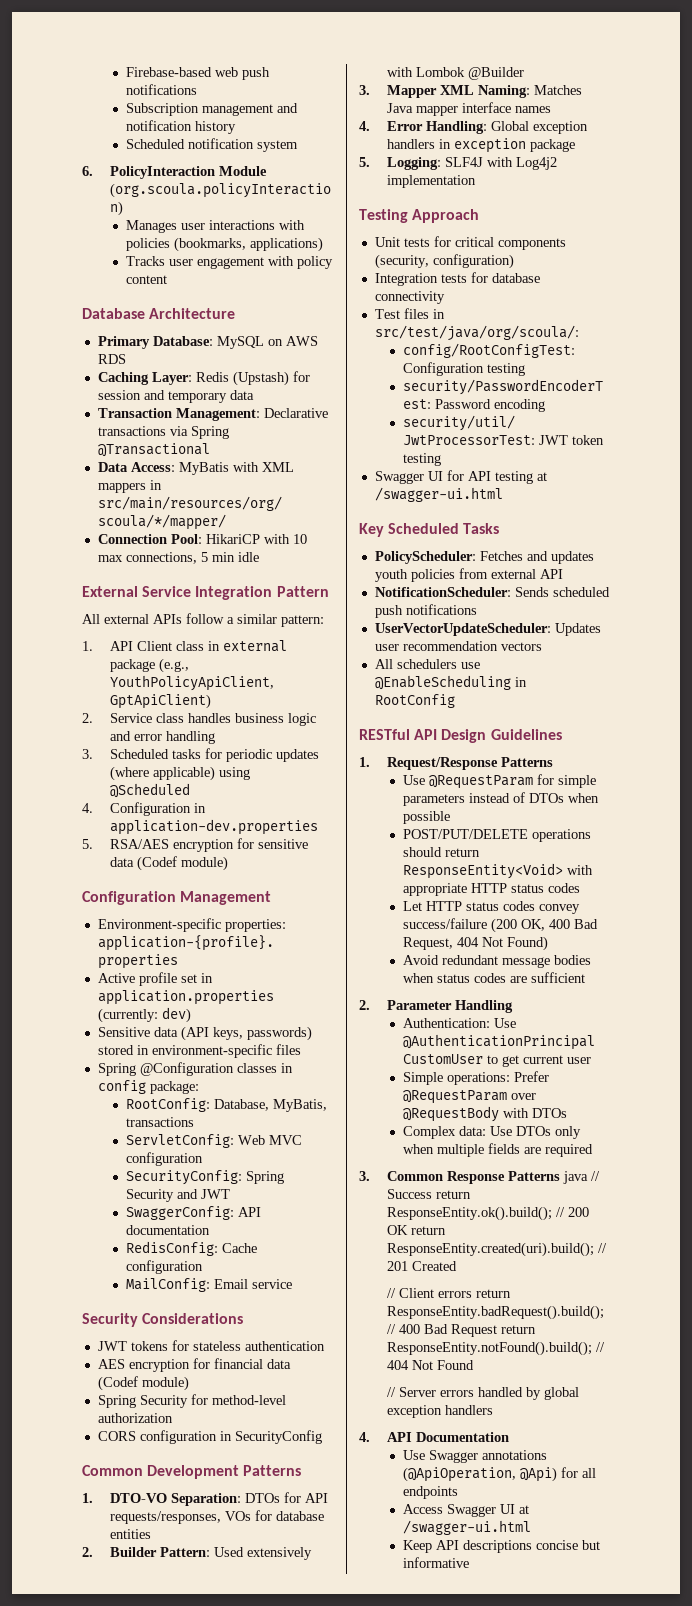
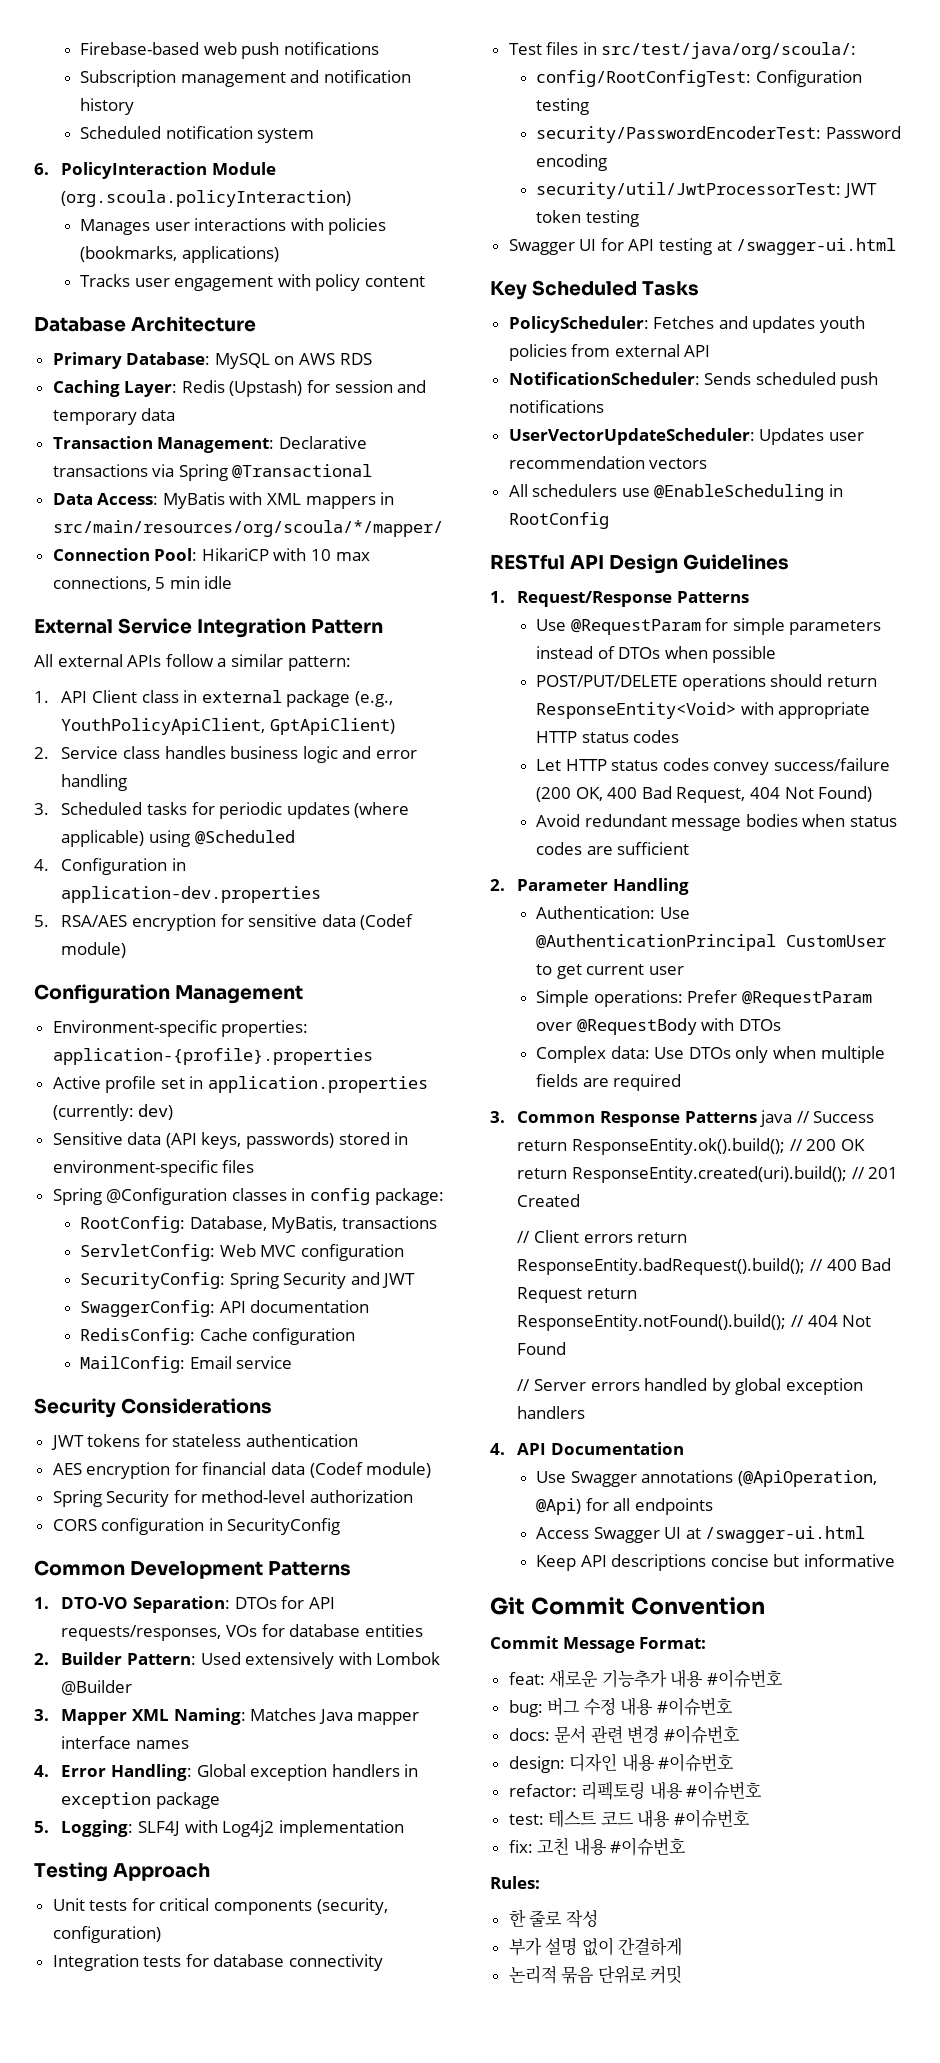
(469, 1562) none -> [490,1597,765,1615] [490,1636,707,1653] [508,1669,784,1688] [508,1697,734,1717] [508,1725,741,1744] [508,1753,735,1773] [508,1781,763,1800] [508,1809,751,1828] [508,1837,687,1856] [490,1876,540,1889] [508,1909,598,1928] [508,1937,683,1956] [508,1965,683,1984] // Git Commit Convention // Commit Message Format: // feat: 새로운 기능추가 내용 #이슈번호 // bug: 버그 수정 내용 #이슈번호 // docs: 문서 관련 변경 #이슈번호 // design: 디자인 내용 #이슈번호 // refactor: 리펙토링 내용 #이슈번호 // test: 테스트 코드 내용 #이슈번호 // fix: 고친 내용 #이슈번호 // Rules: // 한 줄로 작성 // 부가 설명 없이 간결하게 // 논리적 묶음 단위로 커밋

